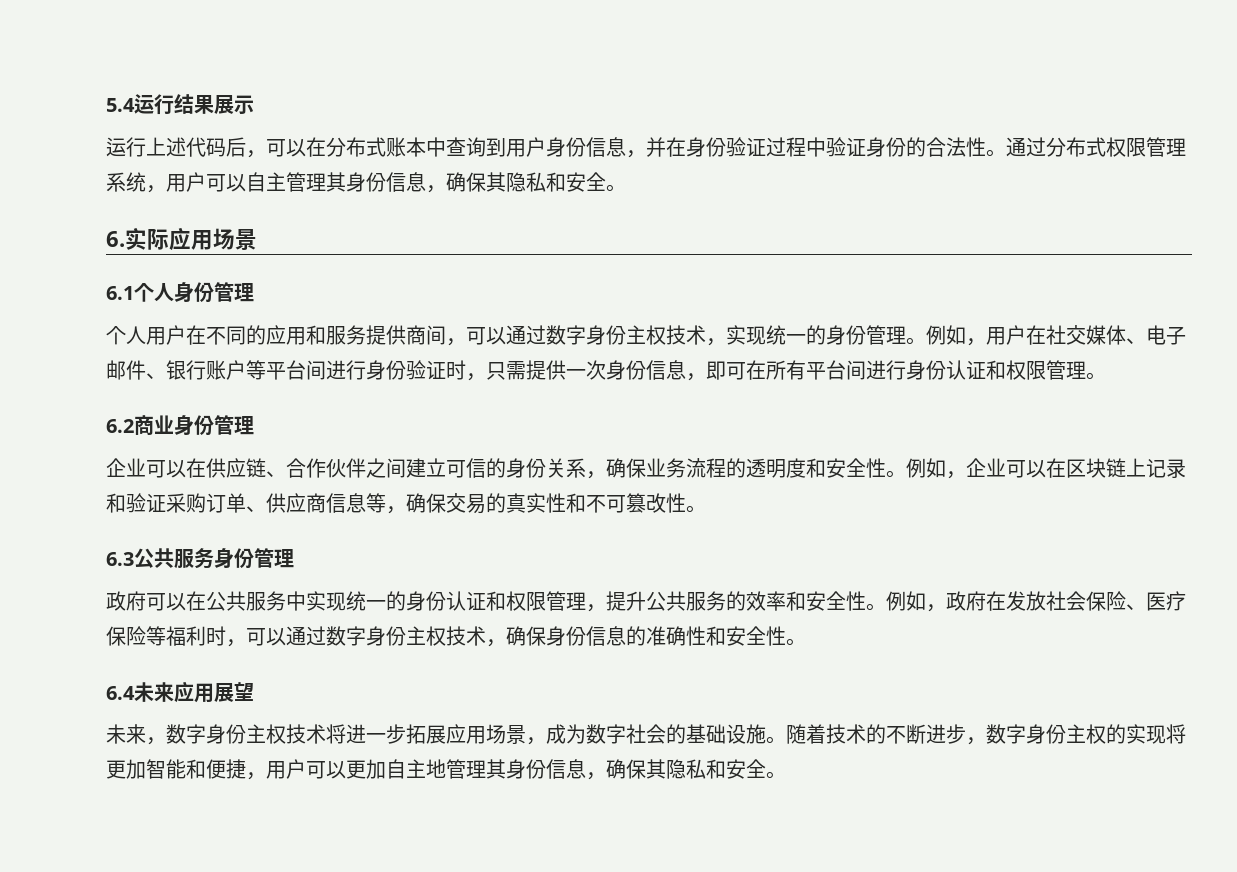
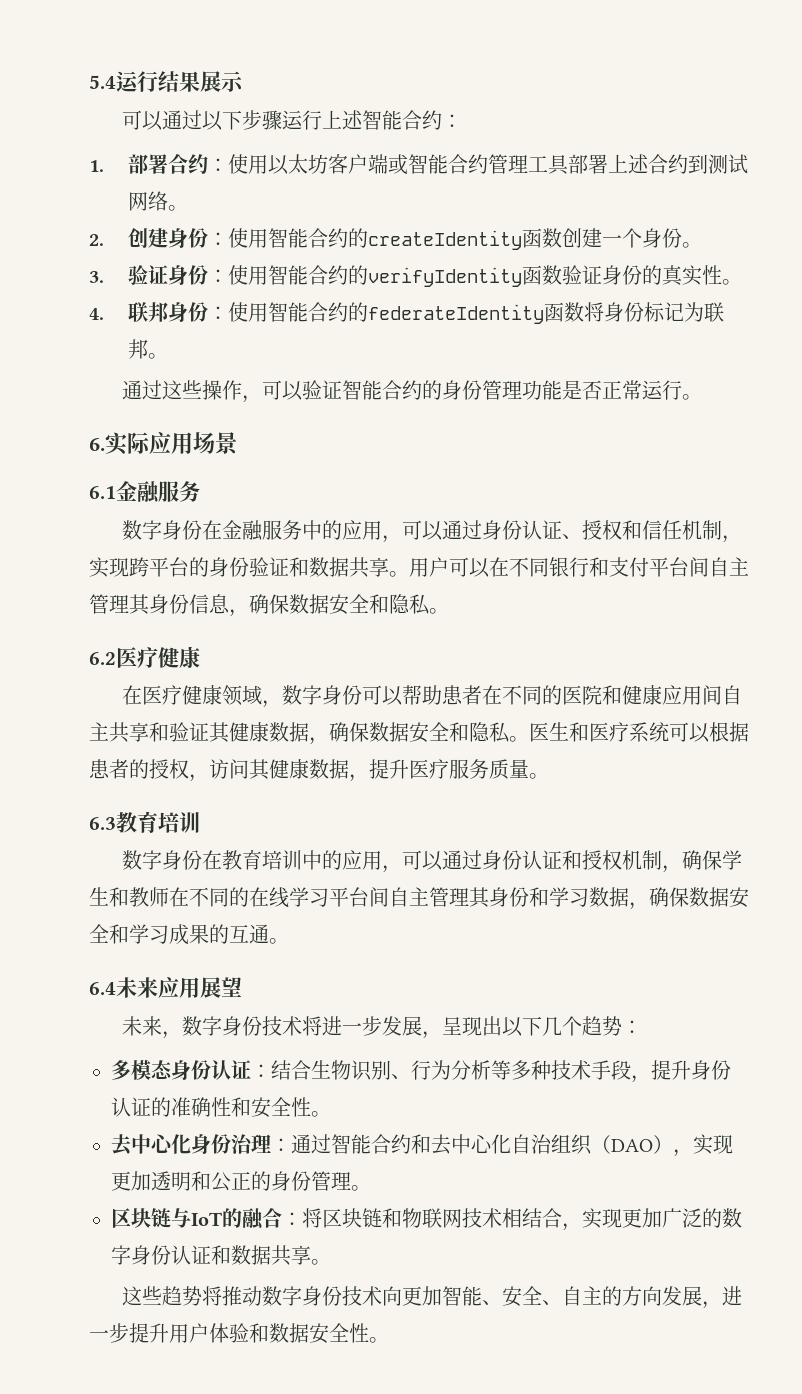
[106,137,826,158] 运行上述代码后，可以在分布式账本中查询到用户身份信息，并在身份验证过程中 -> [121,110,462,131] [89,154,749,175] [128,191,189,211] [89,228,703,250] [89,265,563,287] 可以通过以下步骤运行上述智能合约： // 1.部署合约：使用以太坊客户端或智能合约管理工具部署上述合约到测试网络。 // 2.创建身份：使用智能合约的createIdentity函数创建一个身份。 // 3.验证身份：使用智能合约的verifyIdentity函数
[926,137,1186,157] [106,172,246,193] 合法性。通过分布式权限管理系统，用户可以 -> [662,265,743,286] [89,302,725,324] [128,339,169,359] [121,380,702,403] [89,432,238,455] [89,481,200,504] [121,520,742,543] [89,557,709,578] 真实性。 // 4.联邦身份：使用智能合约的federateIdentity函数将身份标记为联邦。 // 通过这些操作，可以验证智能合约的身份管理功能是否正常运行。 // 6.实际应用场景 // 6.1金融服务 // 数字身份在金融服务中的应用，可以通过身份认证、授权和信任机制，实现跨平台的身份验证和数据共享。用户可以在不同银行和支付平台间
[486,172,626,192] [106,227,257,251] [106,282,254,303] [106,325,1186,346] [106,360,1106,381] [106,415,254,436] [106,458,1186,479] [106,493,706,514] [106,548,294,569] [106,591,1186,612] [106,626,786,647] 其隐私和安全。 // 6.实际应用场景 // 6.1个人身份管理 // 个人用户在不同的应用和服务提供商间，可以通过数字身份主权技术，实现统一的身份管理。例如，用户在社交媒体、电子邮件、银行账户等平台间进行身份验证时，只需提供一次身份信息，即可在所有平台间进行身份认证和权限管理。 // 6.2商业身份管理 // 企业可以在供应链、合作伙伴之间建立可信的身份关系，确保业务流程的透明度和安全性。例如，企业可以在区块链上记录和验证采购订单、供应商信息等，确保交易的真实性和不可篡改性。 // 6.3公共服务身份管理 // 政府可以在公共服务中实现统一的身份认证和权限管理，提升公共服务的效率和安全性。例如，政府在发放社会保险、医疗保险等福利时，可以通过数字身份主权技术，确保身份信息的准确性和安全性 -> [289,594,449,615] [89,646,200,668] [121,685,742,708] [89,722,749,745] [89,759,549,782] [89,811,200,833] [121,850,742,873] [89,887,749,910] [89,924,269,945] 数据安全和隐私。 // 6.2医疗健康 // 在医疗健康领域，数字身份可以帮助患者在不同的医院和健康应用间自主共享和验证其健康数据，确保数据安全和隐私。医生和医疗系统可以根据患者的授权，访问其健康数据，提升医疗服务质量。 // 6.3教育培训 // 数字身份在教育培训中的应用，可以通过身份认证和授权机制，确保学生和教师在不同的在线学习平台间自主管理其身份和学习数据，确保数据安全和学习成果的互通
[246,724,286,744] 主权 -> (262, 1026) none
[406,724,1186,745] [106,759,766,780] 拓展应用场景，成为数字社会的基础设施。随着技术的不断进步，数字身份主权的实现将更加智能和便捷，用户可以更加自主地管理其身份信息，确保其隐私和安全 -> [381,1016,642,1039] [111,1060,731,1083] [111,1097,331,1118] [111,1134,733,1157] [111,1171,371,1192] [111,1208,742,1231] [111,1245,331,1266] [121,1286,742,1309] [89,1323,369,1344] 发展，呈现出以下几个趋势： // 多模态身份认证：结合生物识别、行为分析等多种技术手段，提升身份认证的准确性和安全性。 // 去中心化身份治理：通过智能合约和去中心化自治组织（DAO），实现更加透明和公正的身份管理。 // 区块链与IoT的融合：将区块链和物联网技术相结合，实现更加广泛的数字身份认证和数据共享。 // 这些趋势将推动数字身份技术向更加智能、安全、自主的方向发展，进一步提升用户体验和数据安全性

